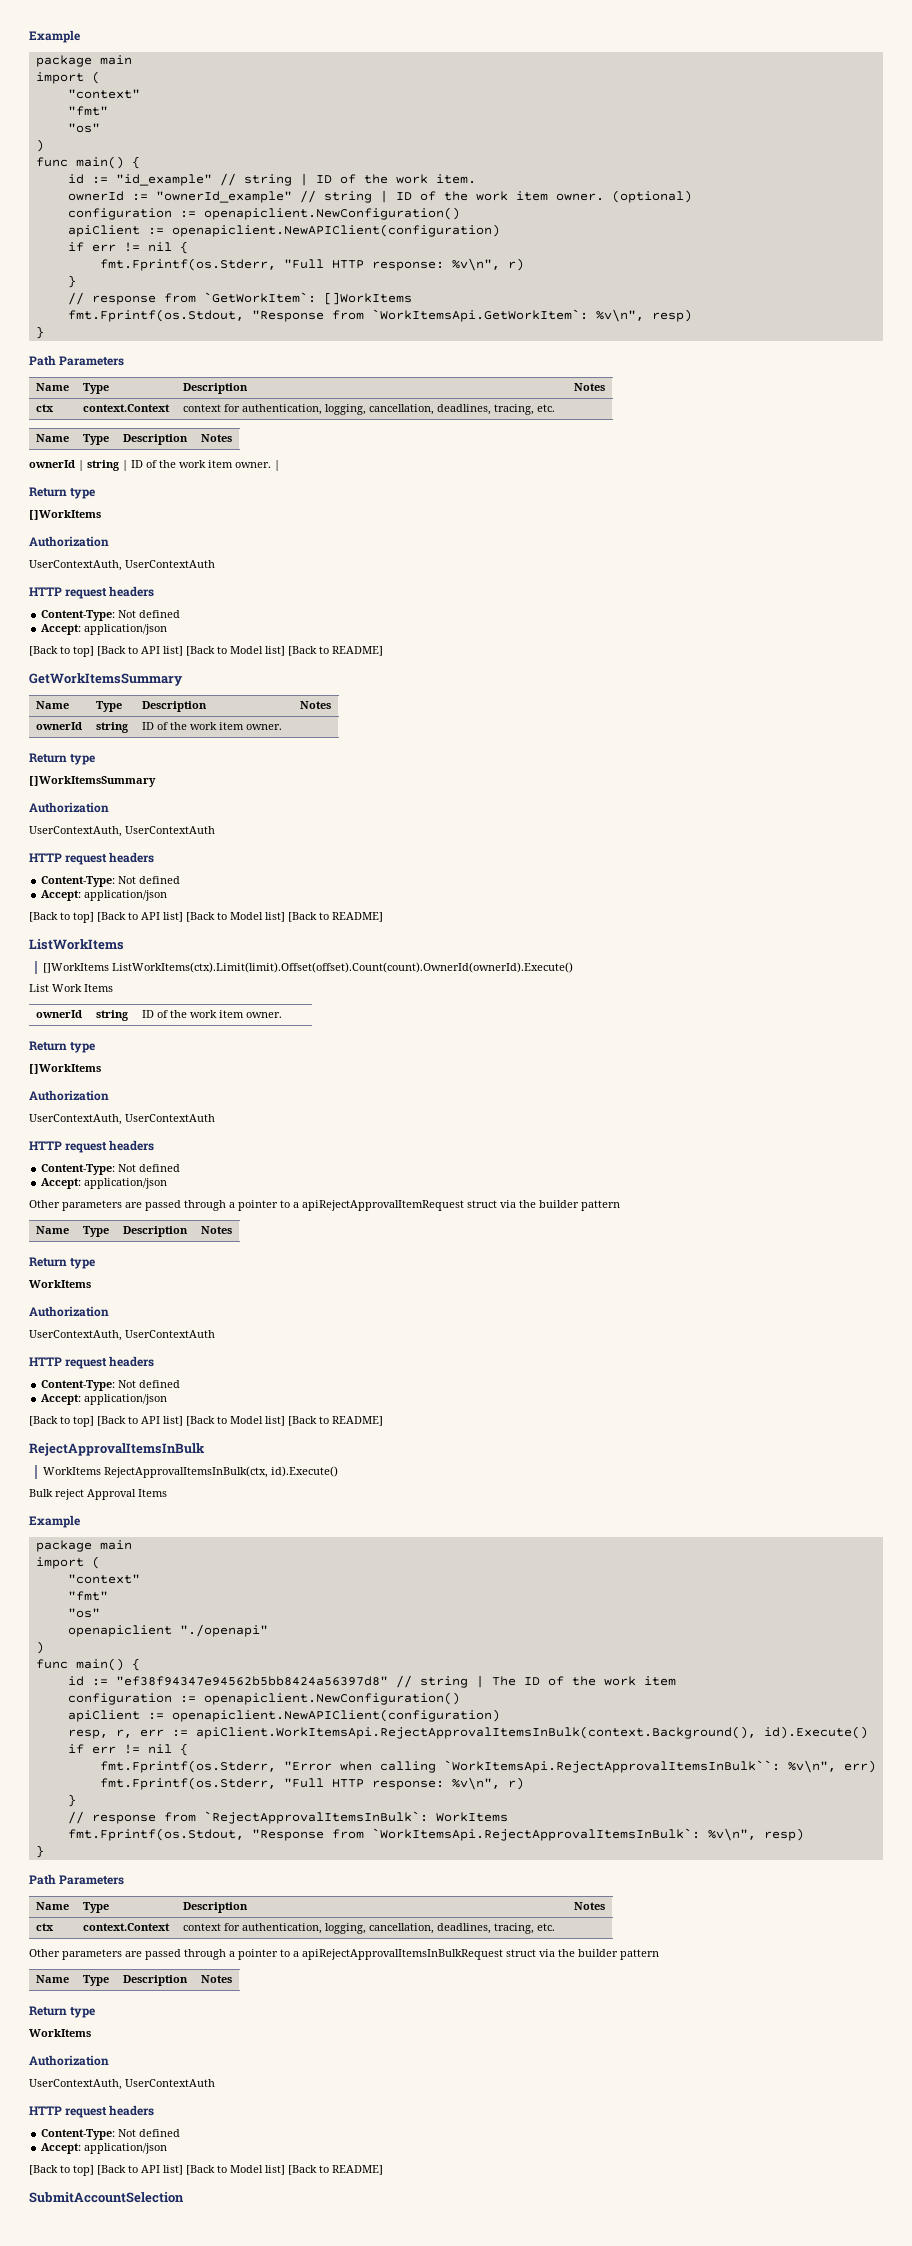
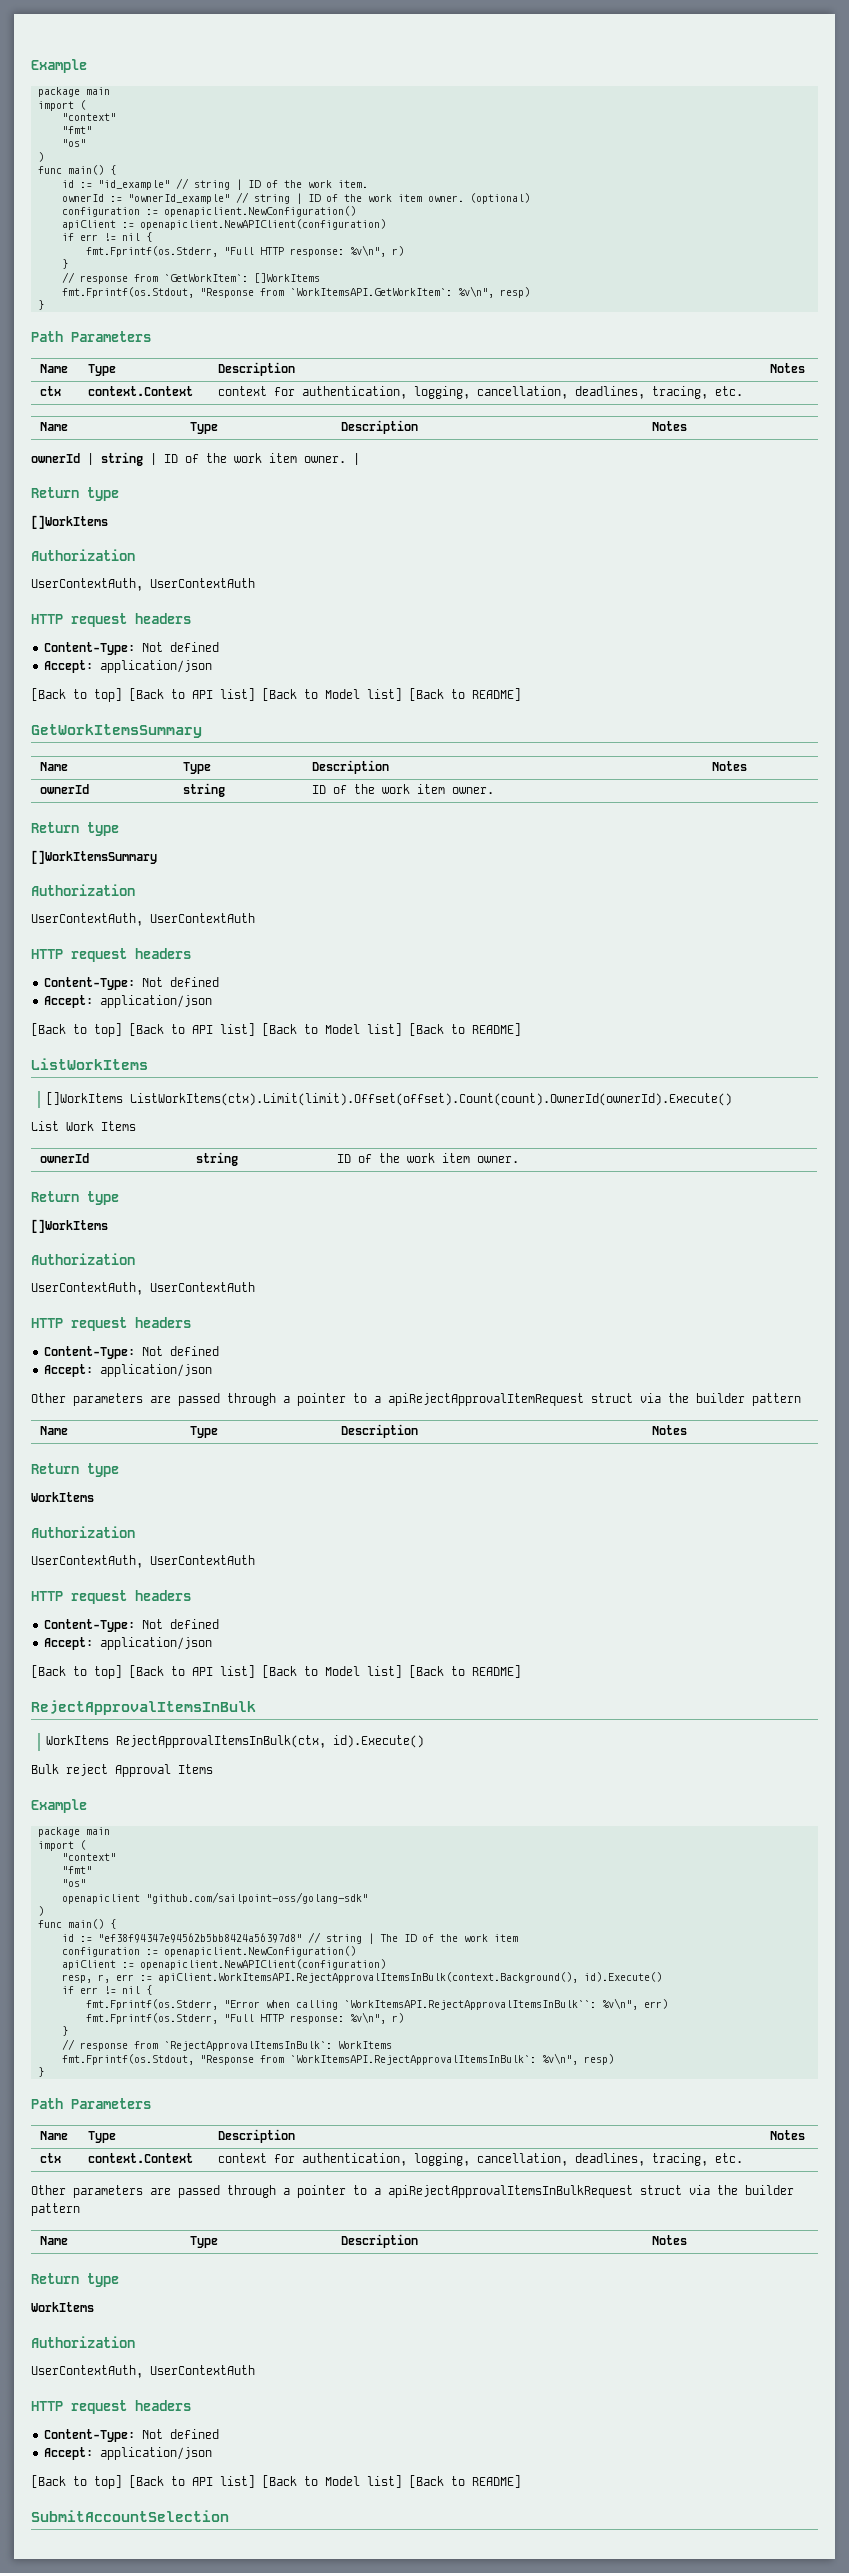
[371,309,588,322] `WorkItemsApi.GetWorkItem`: -> [290,288,453,296] `WorkItemsAPI.GetWorkItem`:
[179,1624,268,1637] "./openapi" -> [146,1892,369,1904] "github.com/sailpoint-oss/golang-sdk"
[195,1726,756,1739] apiClient.WorkItemsApi.RejectApprovalItemsInBulk(context.Background(), -> [158,1972,579,1983] apiClient.WorkItemsAPI.RejectApprovalItemsInBulk(context.Background(),
[443,1760,780,1773] `WorkItemsApi.RejectApprovalItemsInBulk``: -> [344,2000,597,2010] `WorkItemsAPI.RejectApprovalItemsInBulk``:
[371,1828,700,1841] `WorkItemsApi.RejectApprovalItemsInBulk`: -> [290,2055,537,2065] `WorkItemsAPI.RejectApprovalItemsInBulk`:

